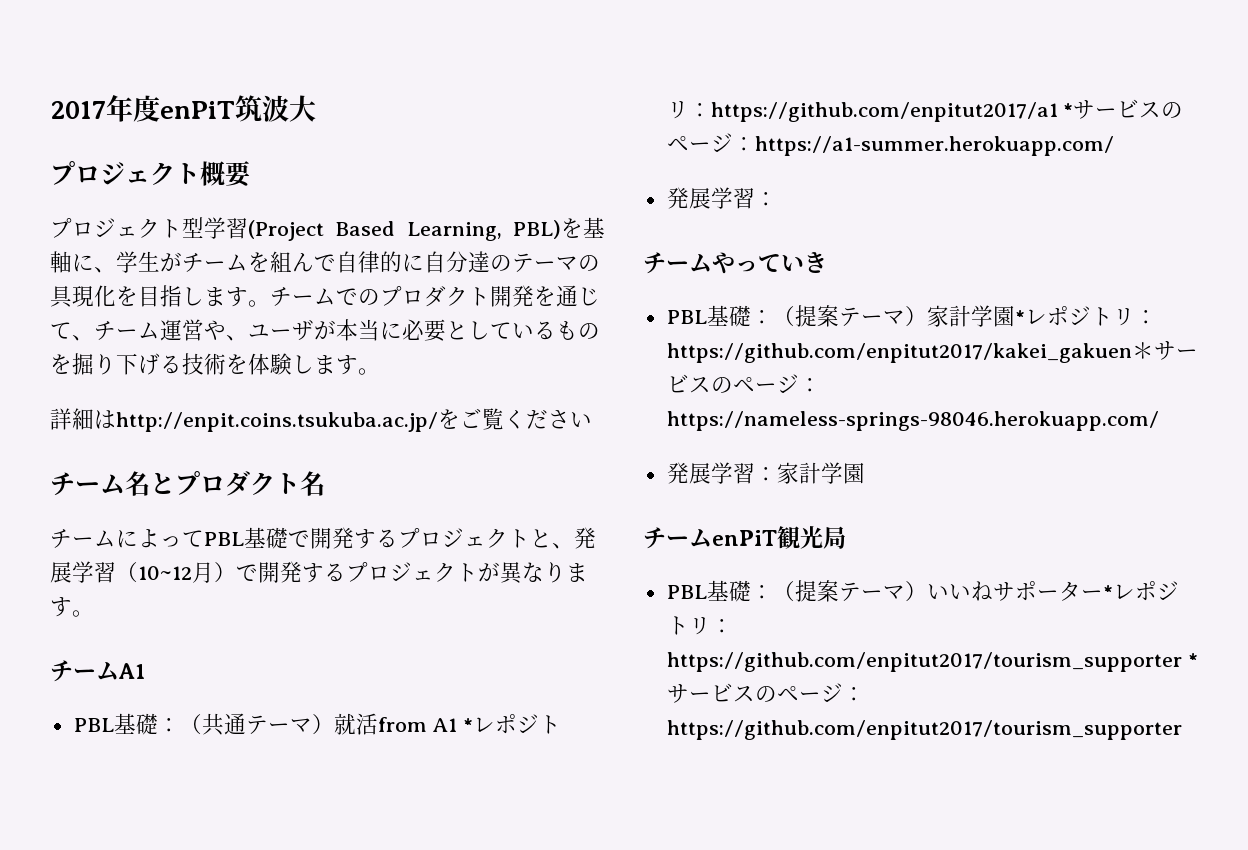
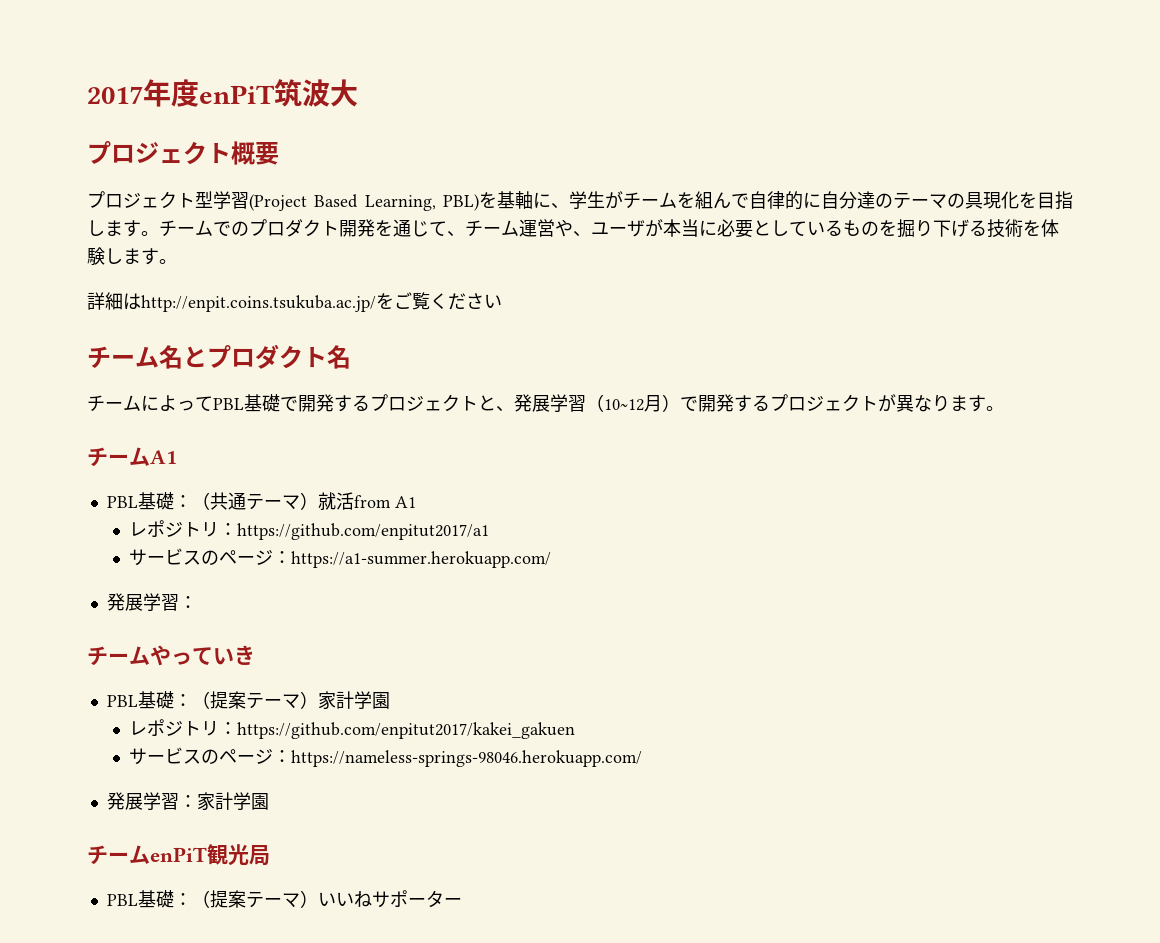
[463,718,474,732] * -> (416, 502) //
[1063,103,1074,117] * -> (489, 531) //
[1014,310,1025,324] * -> (390, 700) //
[1131,342,1154,359] ＊ -> (575, 730) //
[1102,581,1179,601] [666,616,733,635] [666,652,1198,672] [666,683,865,703] [666,720,1182,740] *レポジトリ：https://github.com/enpitut2017/tourism_supporter *サービスのページ：https://github.com/enpitut2017/tourism_supporter -> (462, 901) none

